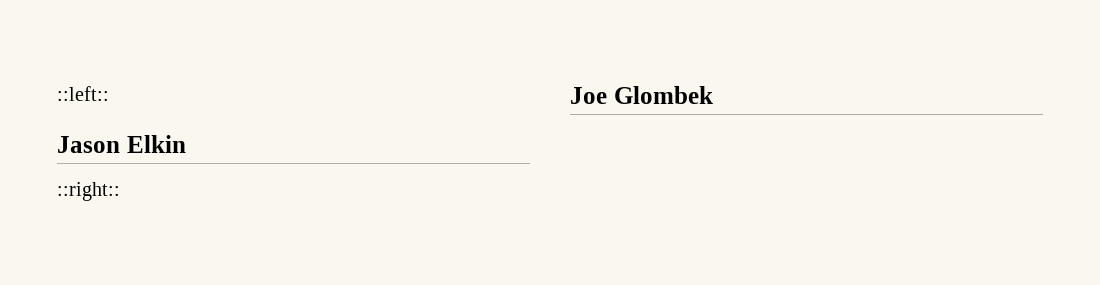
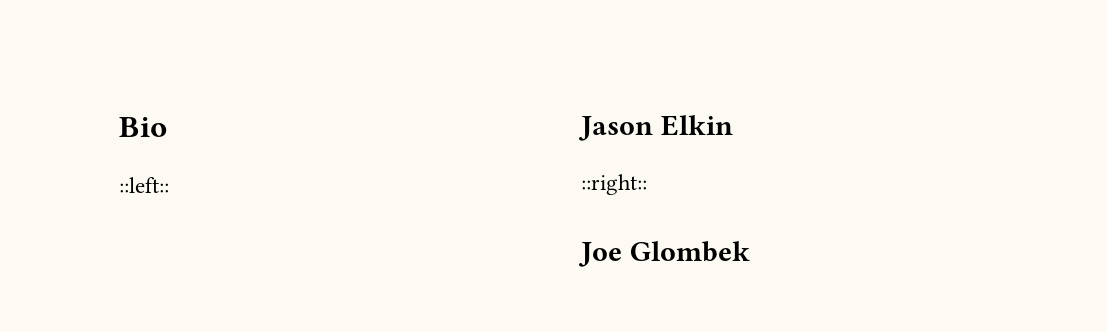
(57, 93) none -> [119,117,167,137] Bio //

